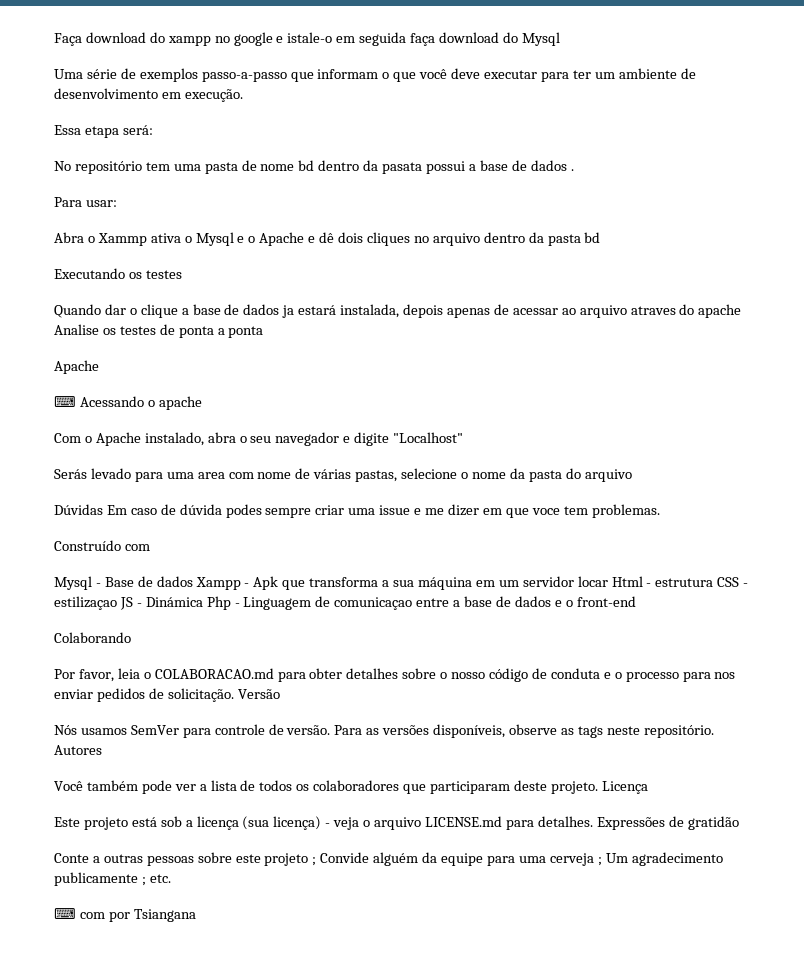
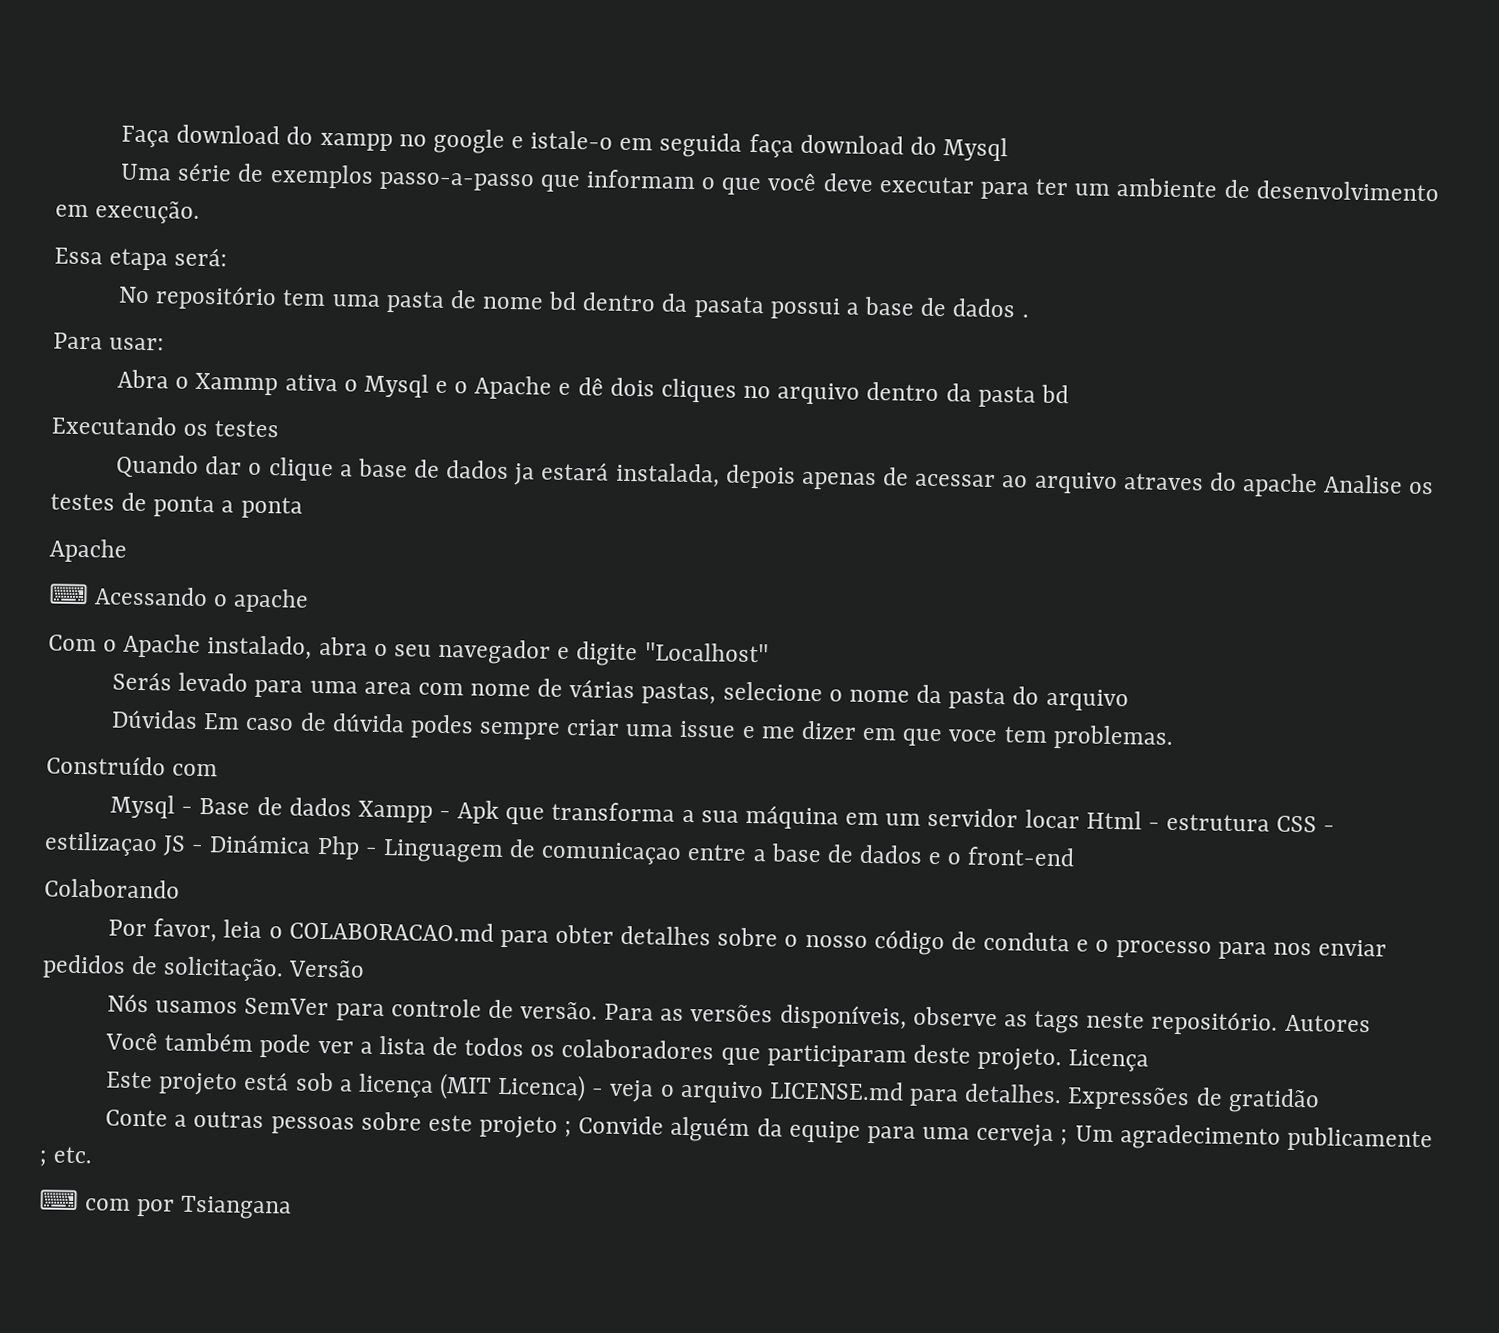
[242,816,322,830] (sua licença) -> [439,1072,587,1102] (MIT Licenca)

